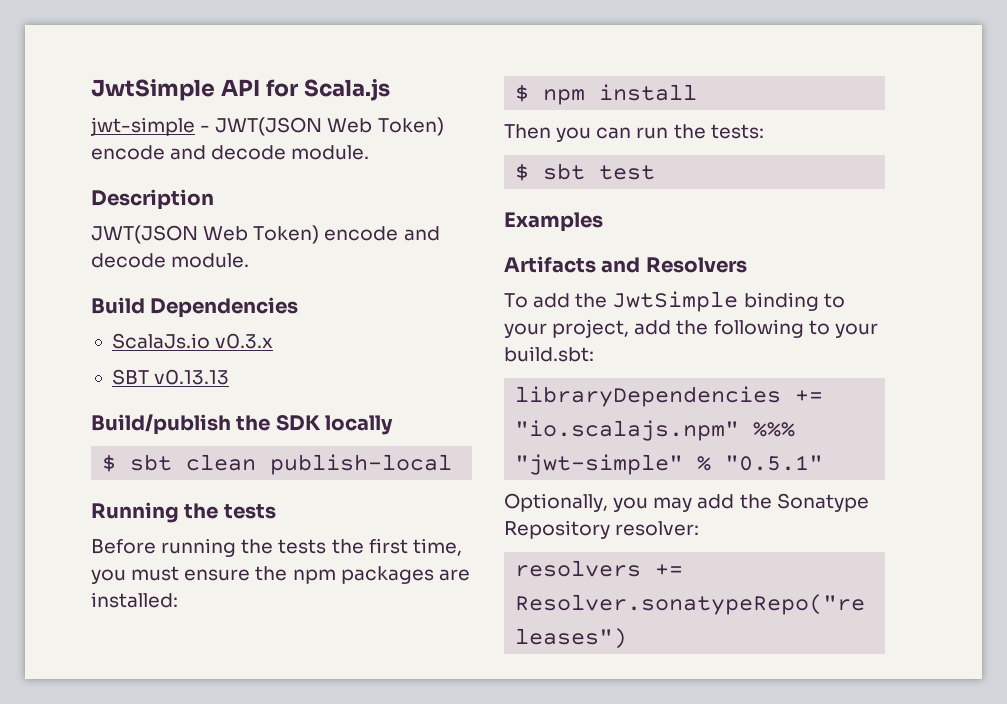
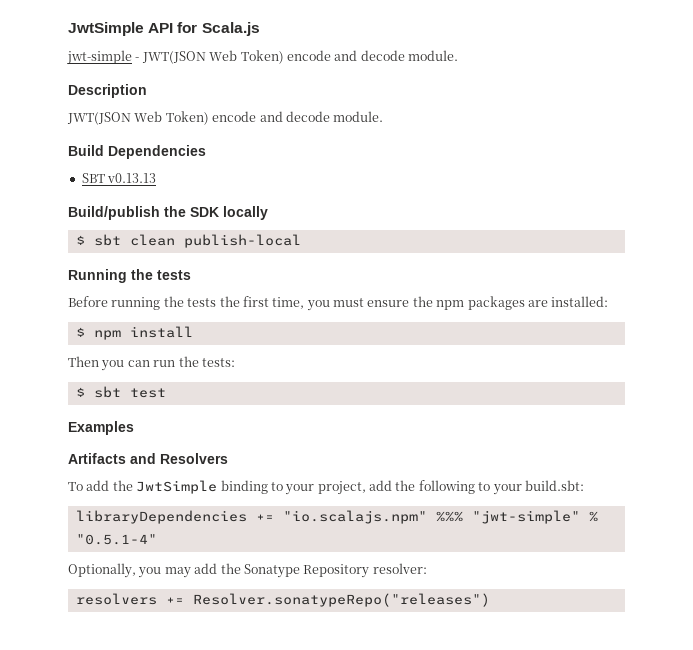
[111,333,274,349] // ScalaJs.io v0.3.x -> (206, 152) none
[725,455,824,471] "0.5.1" -> [75,534,157,545] "0.5.1-4"

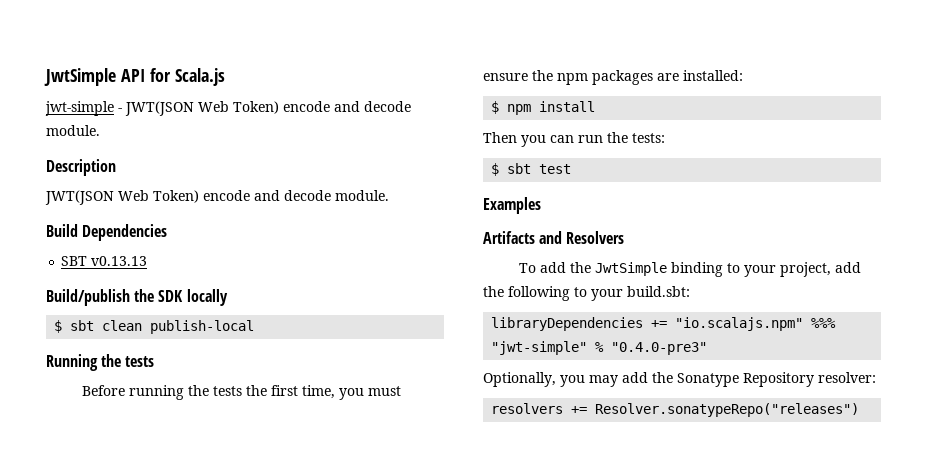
[75,534,157,545] "0.5.1-4" -> [611,342,708,355] "0.4.0-pre3"

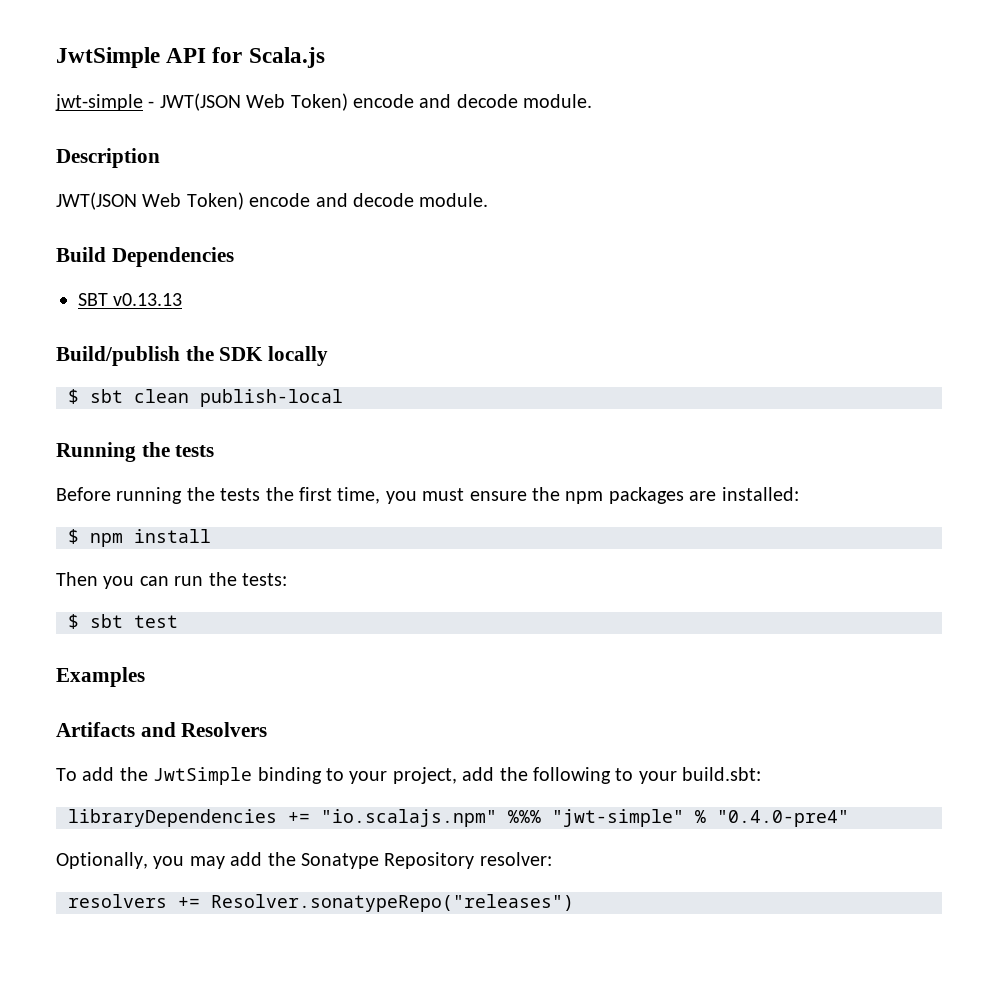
[611,342,708,355] "0.4.0-pre3" -> [717,810,849,827] "0.4.0-pre4"

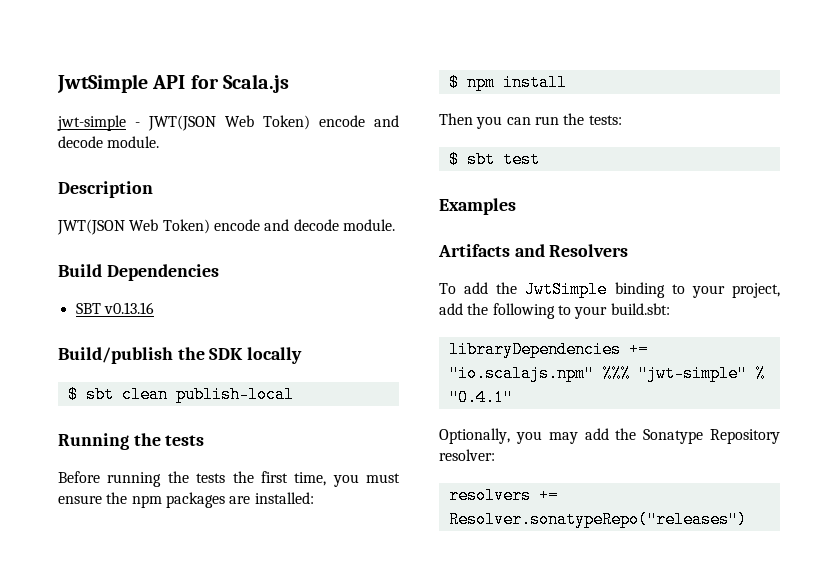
[113,293,183,306] v0.13.13 -> [103,302,154,314] v0.13.16
[717,810,849,827] "0.4.0-pre4" -> [448,389,513,406] "0.4.1"

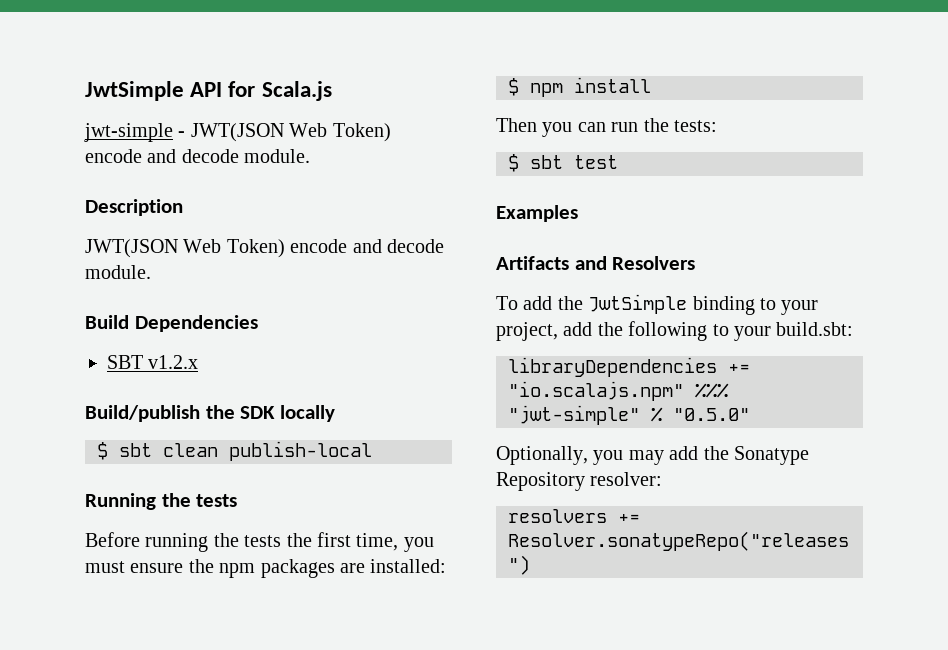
[103,302,154,314] v0.13.16 -> [148,355,199,369] v1.2.x
[448,389,513,406] "0.4.1" -> [673,408,750,421] "0.5.0"

